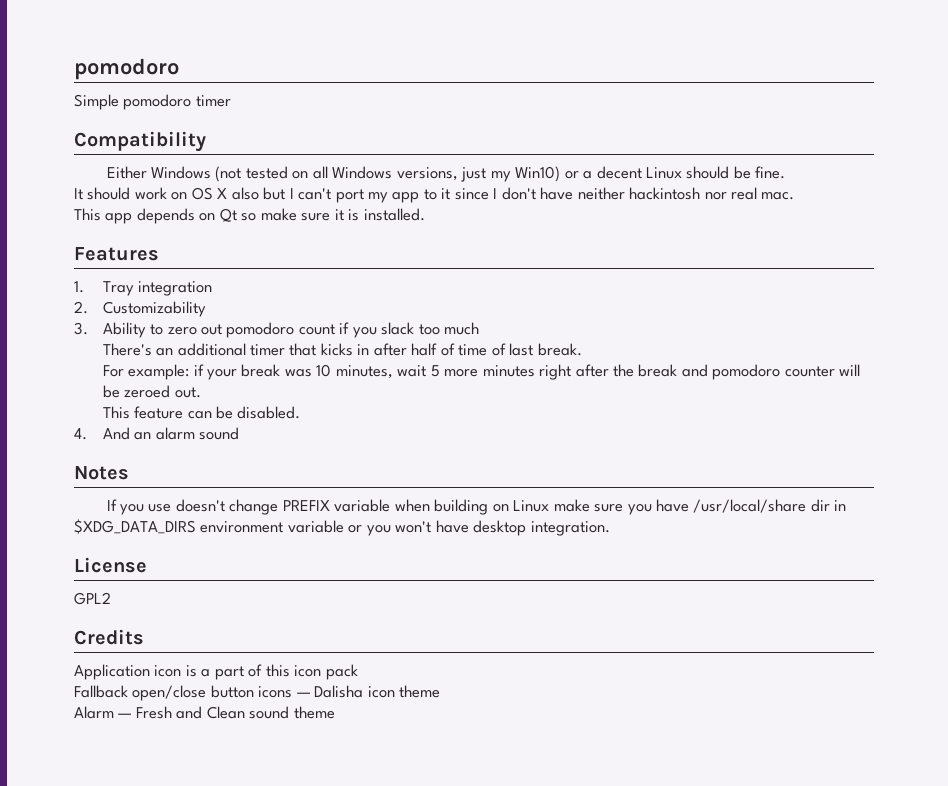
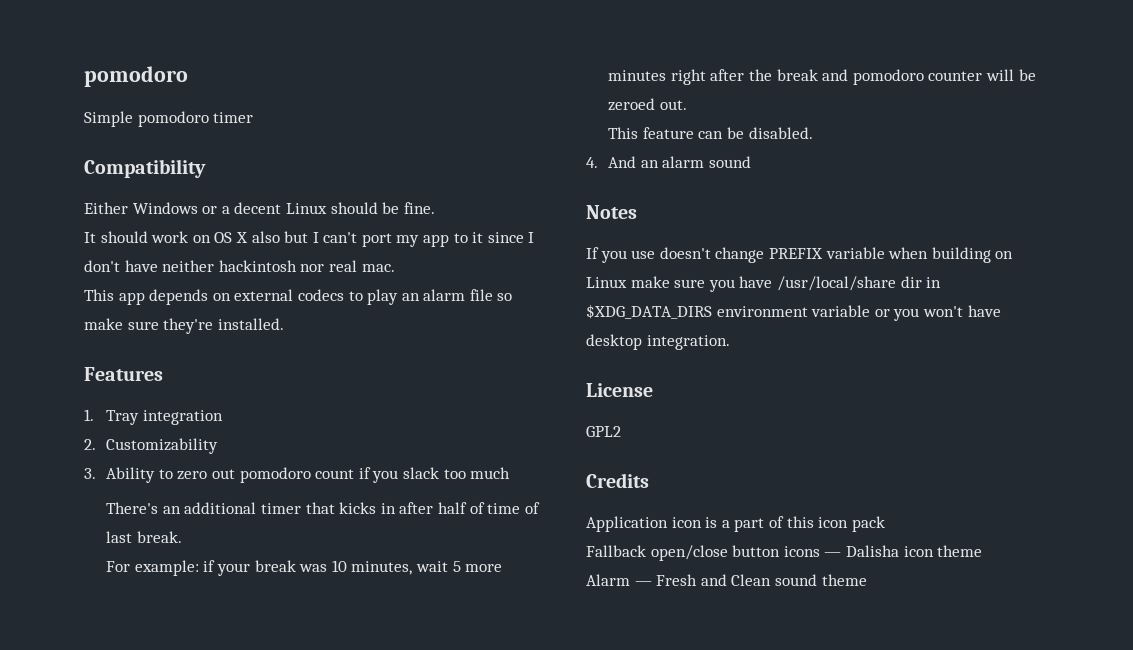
[215,166,561,182] (not tested on all Windows versions, just my Win10) -> (198, 208) none
[219,208,237,222] Qt -> [234,289,493,305] external codecs to play an alarm file
[334,209,360,221] it is -> [163,318,214,334] they're

